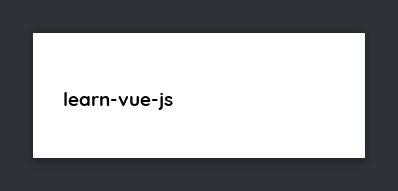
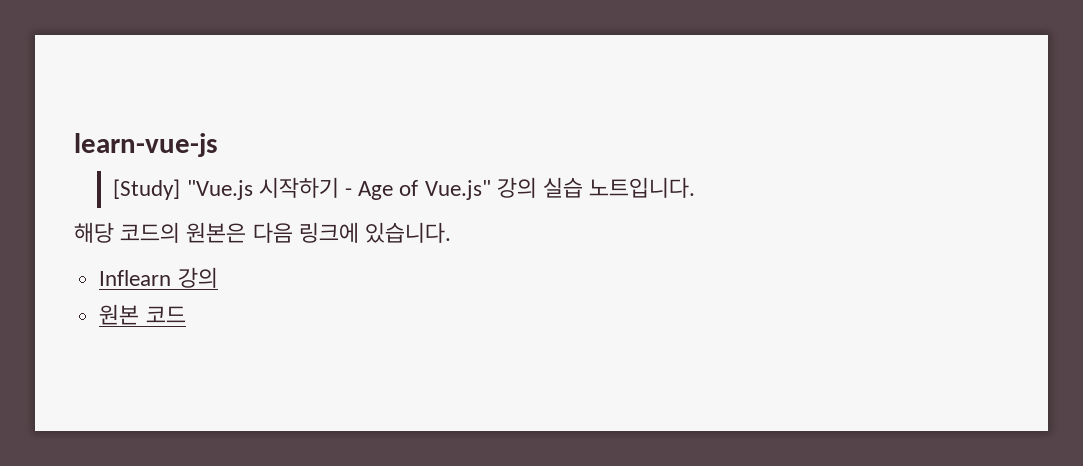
(173, 101) none -> [113,177,696,200] [74,222,452,243] [99,267,218,288] [99,304,186,325] // [Study] "Vue.js 시작하기 - Age of Vue.js" 강의 실습 노트입니다. // 해당 코드의 원본은 다음 링크에 있습니다. // Inflearn 강의 // 원본 코드

